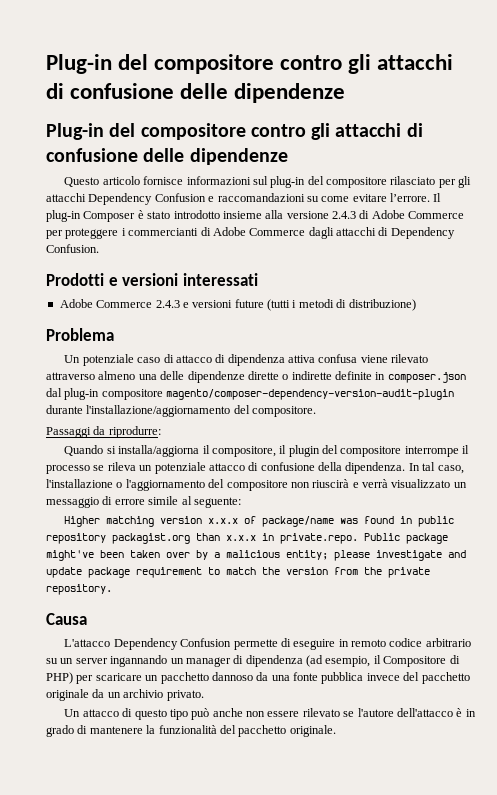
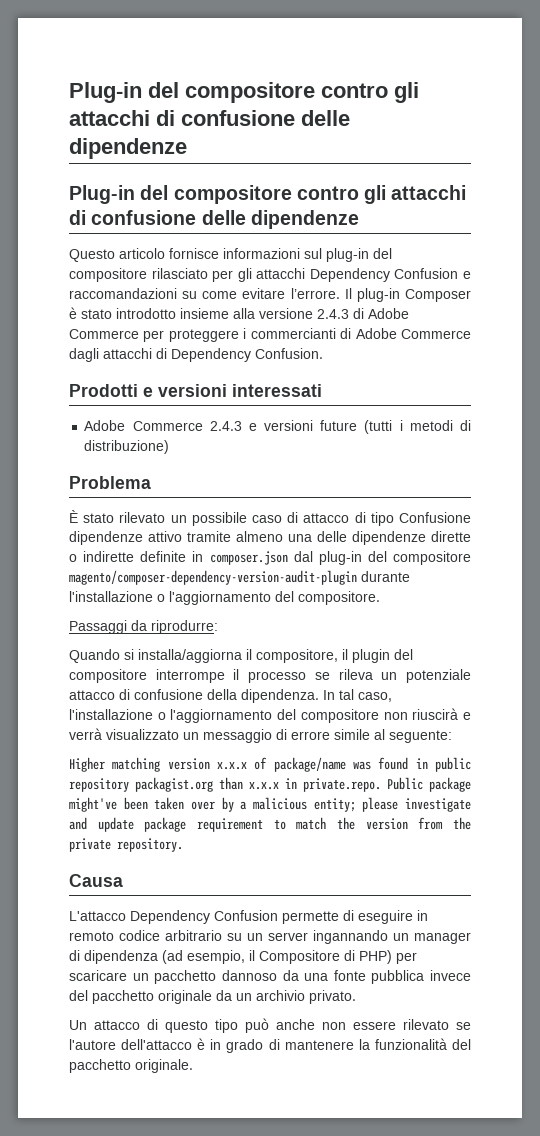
[64,354,429,366] [46,372,95,380] Un potenziale caso di attacco di dipendenza attiva confusa viene rilevato attraverso -> [69,510,471,526] [69,531,231,545] È stato rilevato un possibile caso di attacco di tipo Confusione dipendenze attivo tramite
(100, 394) none -> [367,551,387,562] del
[86,405,231,417] l'installazione/aggiornamento -> [69,591,271,605] l'installazione o l'aggiornamento

